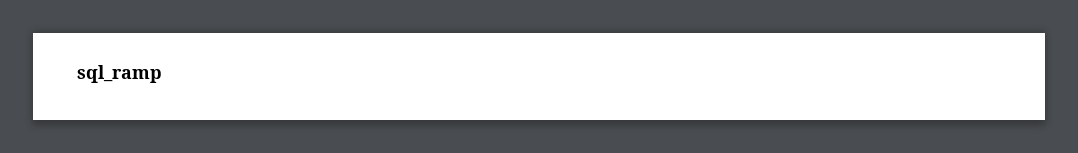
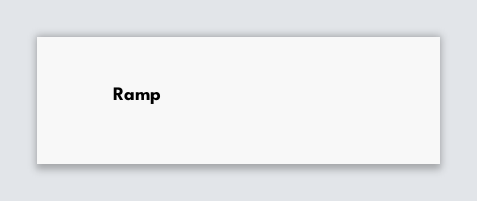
[77,65,162,83] sql_ramp -> [113,87,161,104] Ramp

